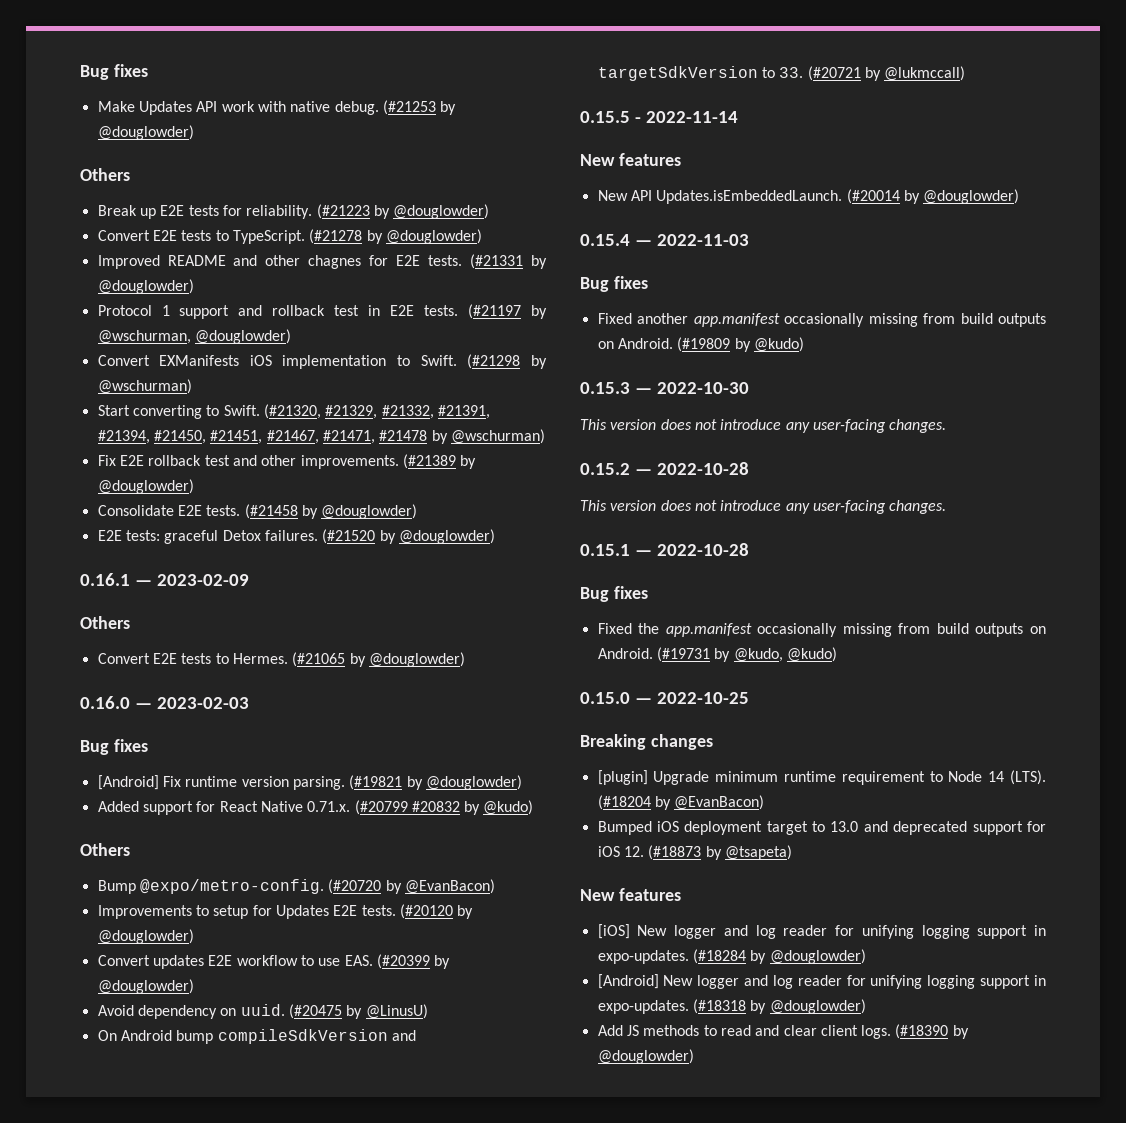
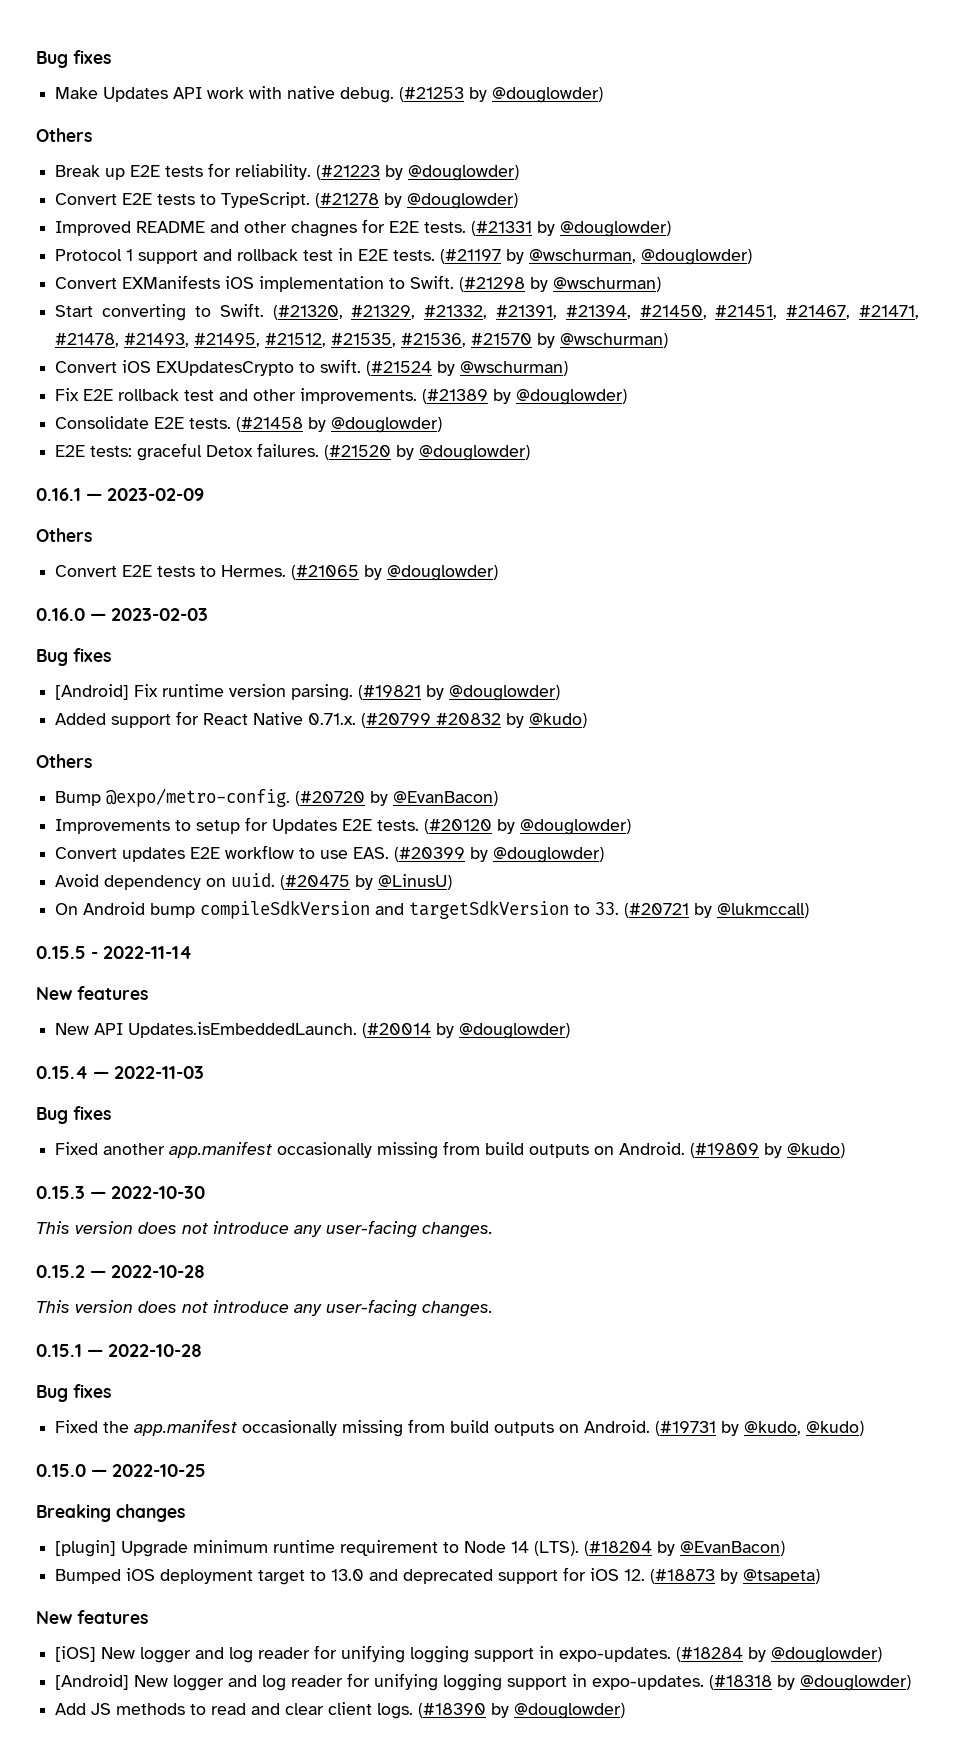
[379,430,428,441] #21478 -> [55,333,669,348] [55,359,433,376] #21478, #21493, #21495, #21512, #21535, #21536, #21570 by @wschurman) // Convert iOS EXUpdatesCrypto to swift. (#21524

